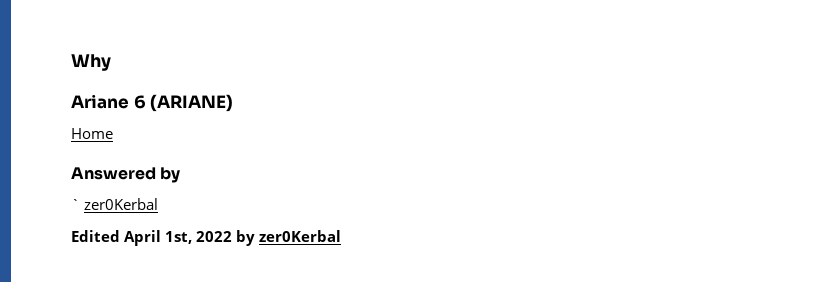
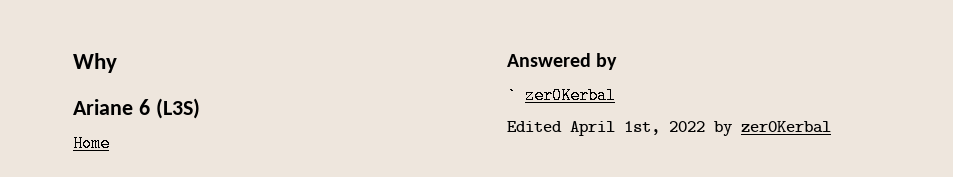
[150,94,234,112] (ARIANE) -> [155,98,200,119] (L3S)

